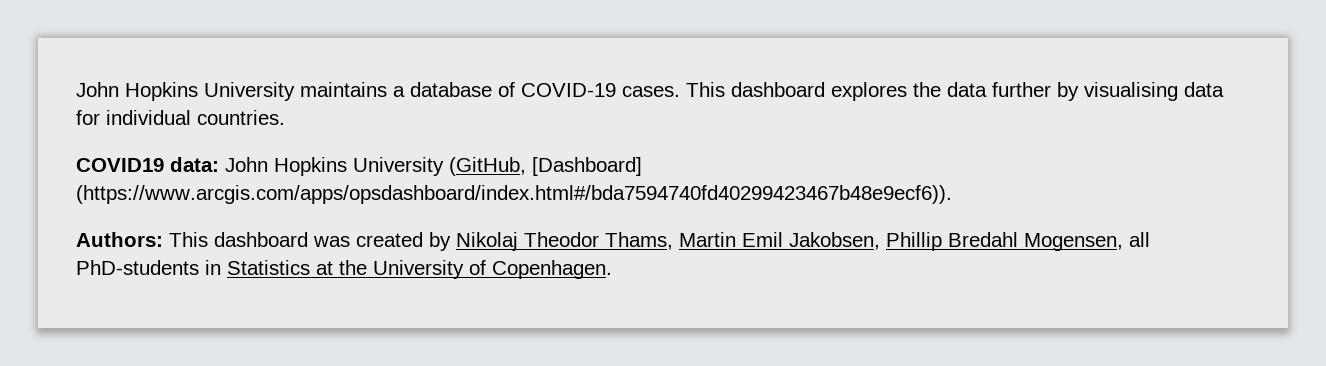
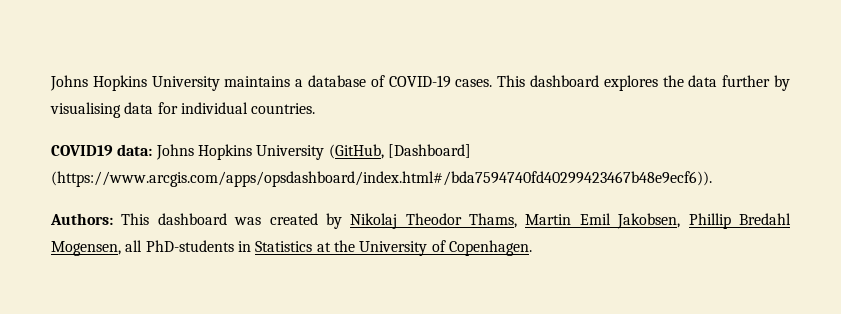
[76,82,119,97] John -> [50,75,88,91] Johns
[225,157,268,172] John -> [155,144,194,160] Johns

